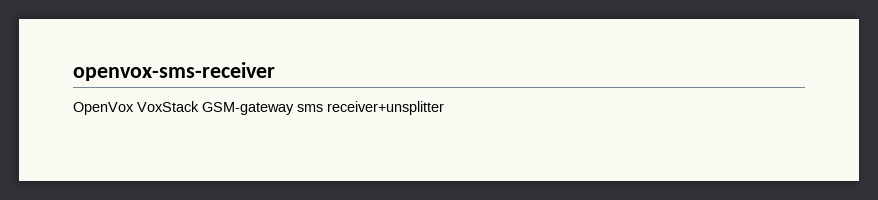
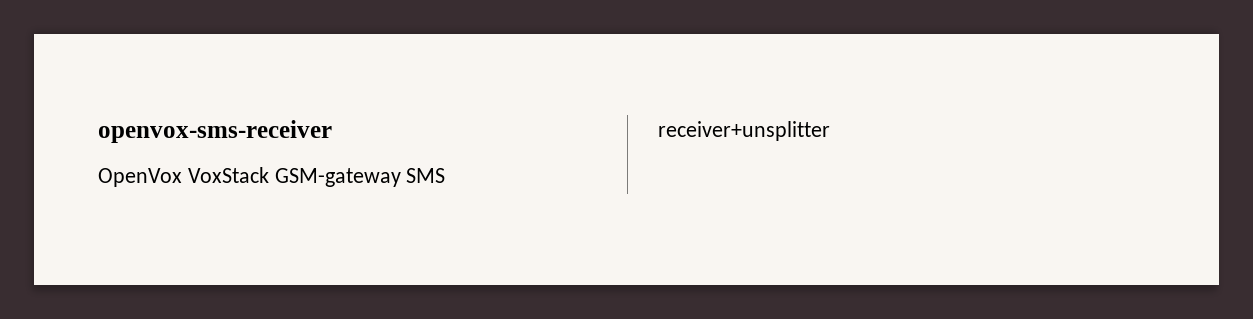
[297,104,323,112] sms -> [406,168,446,183] SMS

